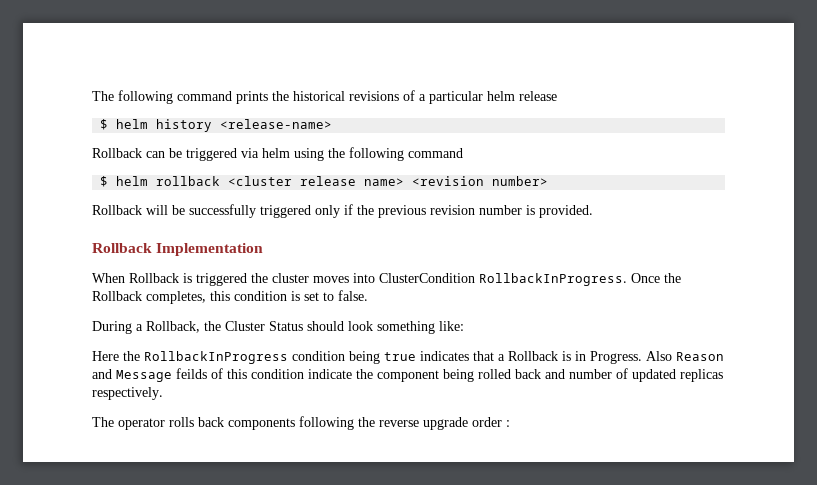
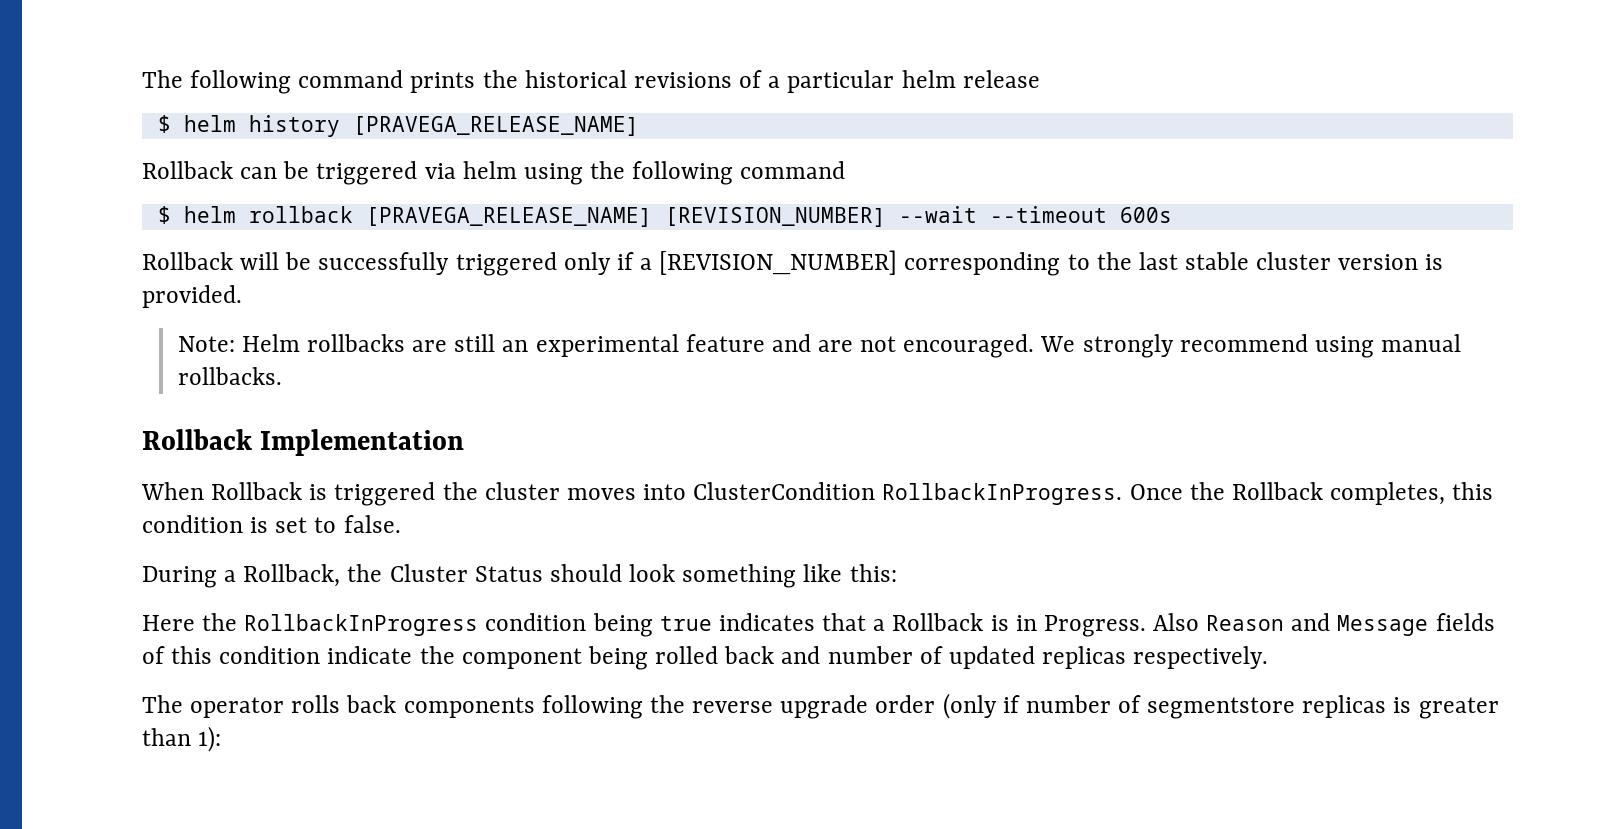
[220,119,333,129] <release-name> -> [352,116,639,136] [PRAVEGA_RELEASE_NAME]
[228,176,549,186] <cluster release name> <revision number> -> [365,206,1172,227] [PRAVEGA_RELEASE_NAME] [REVISION_NUMBER] --wait --timeout 600s
[357,205,593,218] the previous revision number is provided. -> [640,250,1444,276] [142,285,242,308] [177,334,1462,358] [177,367,282,385] a [REVISION_NUMBER] corresponding to the last stable cluster version is provided. // Note: Helm rollbacks are still an experimental feature and are not encouraged. We strongly recommend using manual rollbacks.
[439,321,464,331] like: -> [803,564,897,582] like this:
[176,368,207,379] feilds -> [1435,613,1495,631] fields
[506,420,510,427] : -> [942,693,1499,719] [142,726,222,752] (only if number of segmentstore replicas is greater than 1):

